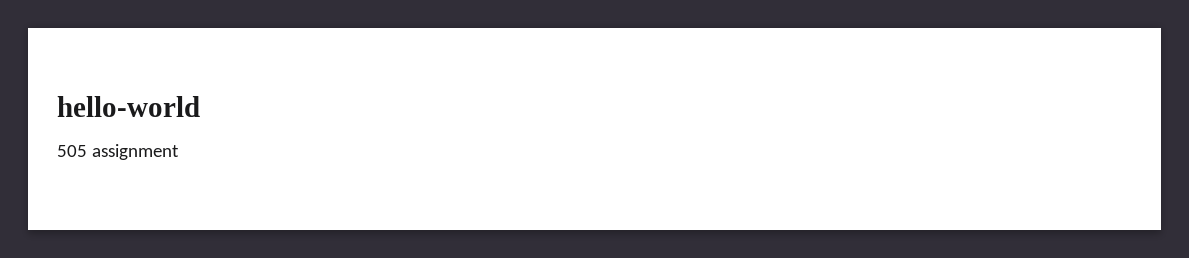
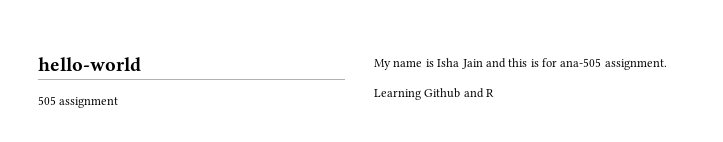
(179, 152) none -> [374,58,667,70] [374,88,495,100] // My name is Isha Jain and this is for ana-505 assignment. // Learning Github and R

